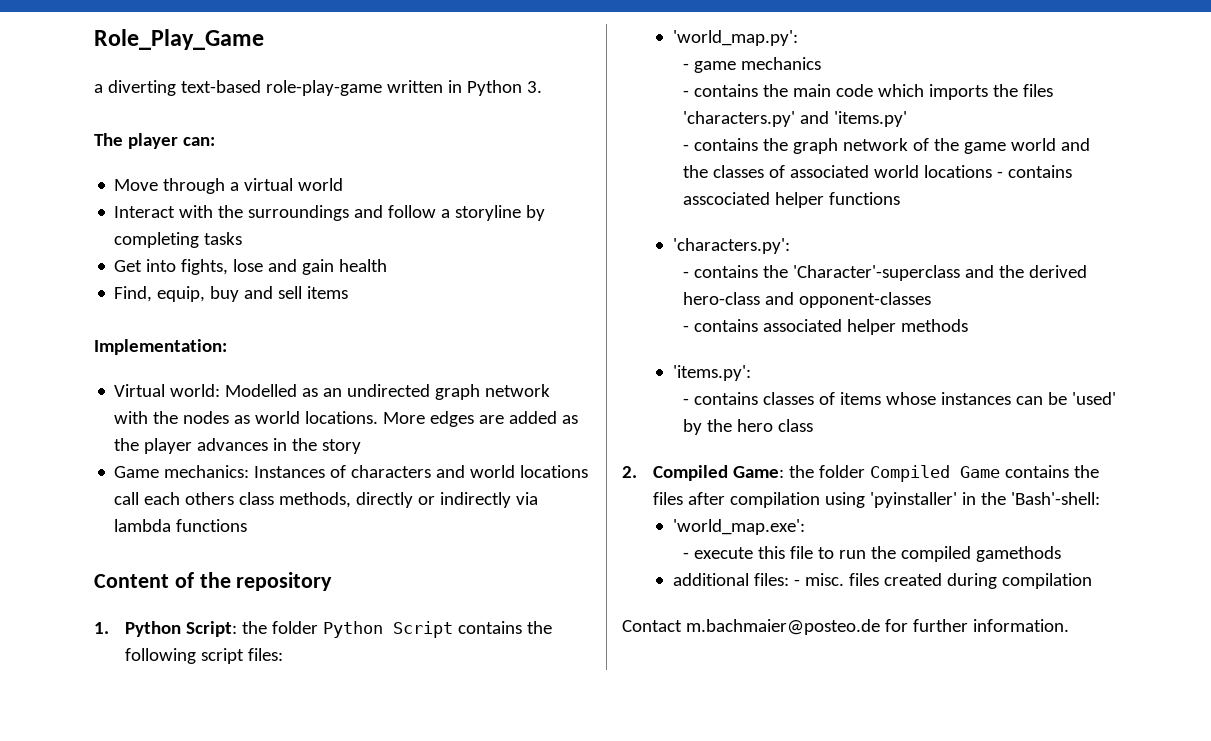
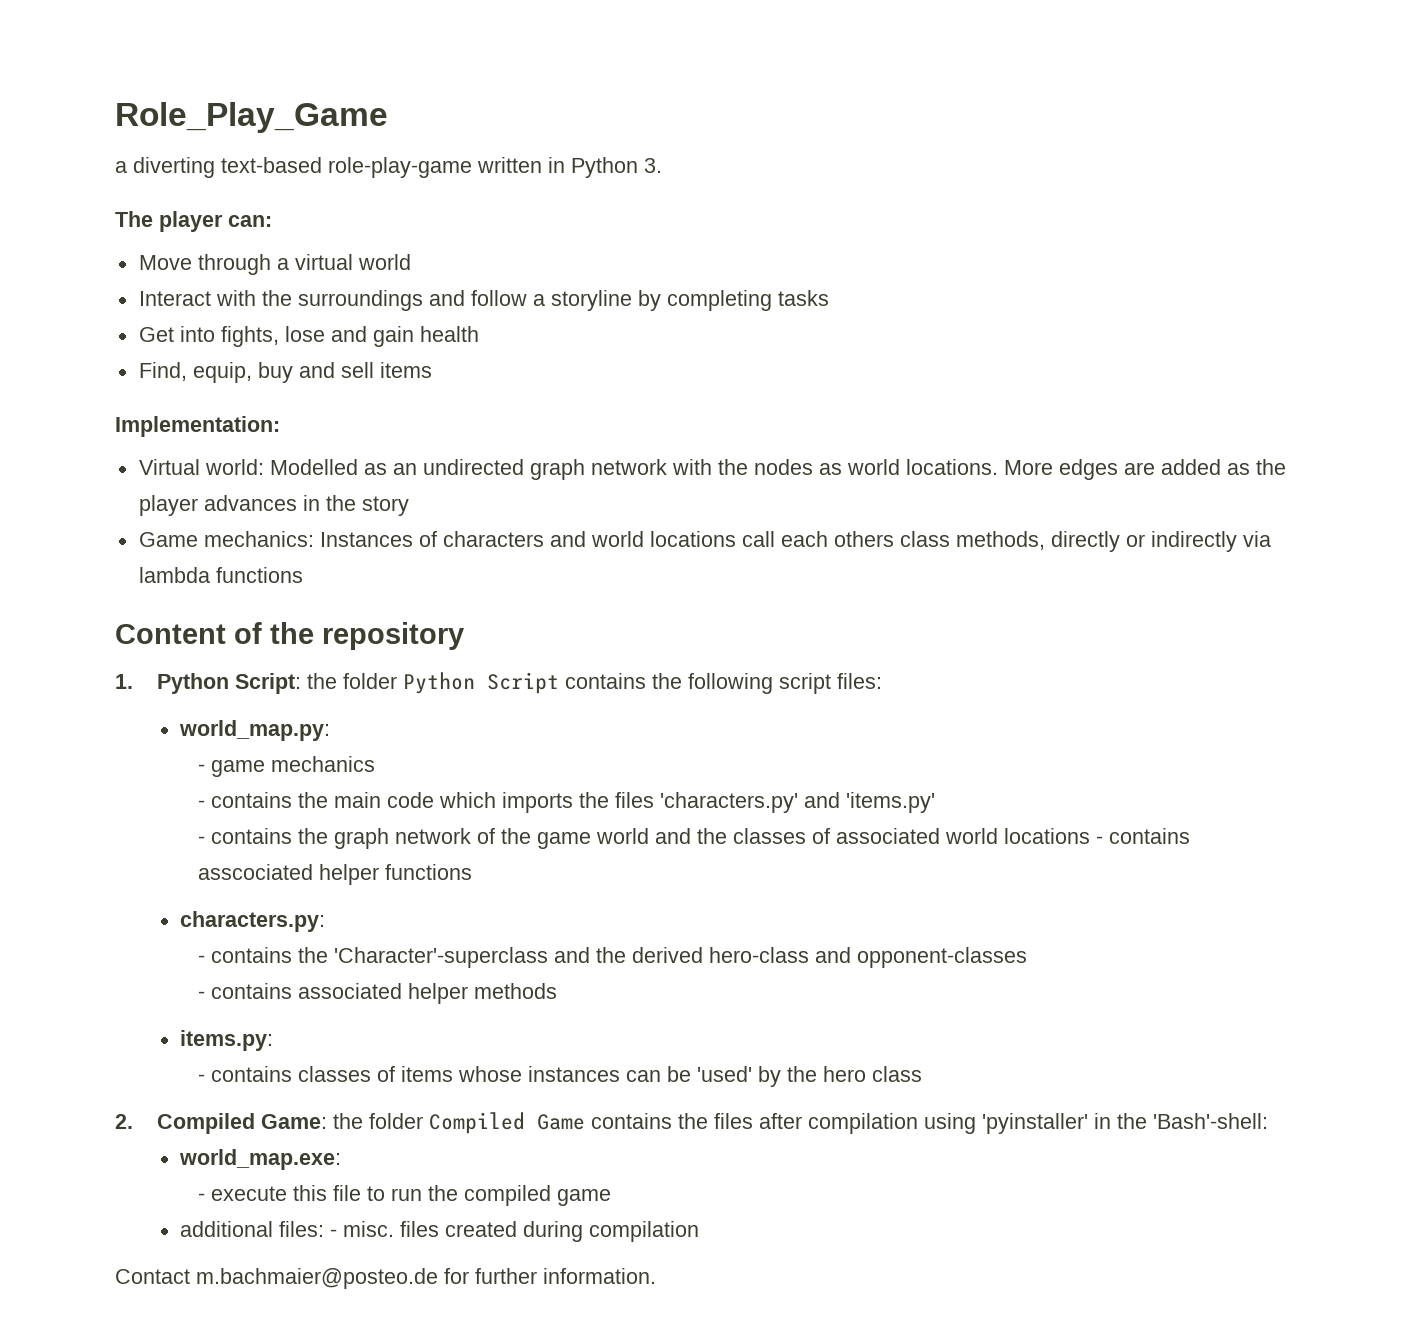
[672,30,798,46] 'world_map.py': -> [179,720,331,741] world_map.py:
[672,238,790,254] 'characters.py': -> [180,911,326,932] characters.py:
[672,365,751,381] 'items.py': -> [180,1030,274,1051] items.py:
[672,519,805,535] 'world_map.exe': -> [179,1149,342,1170] world_map.exe:
[976,546,1062,562] gamethods -> [557,1189,612,1206] game

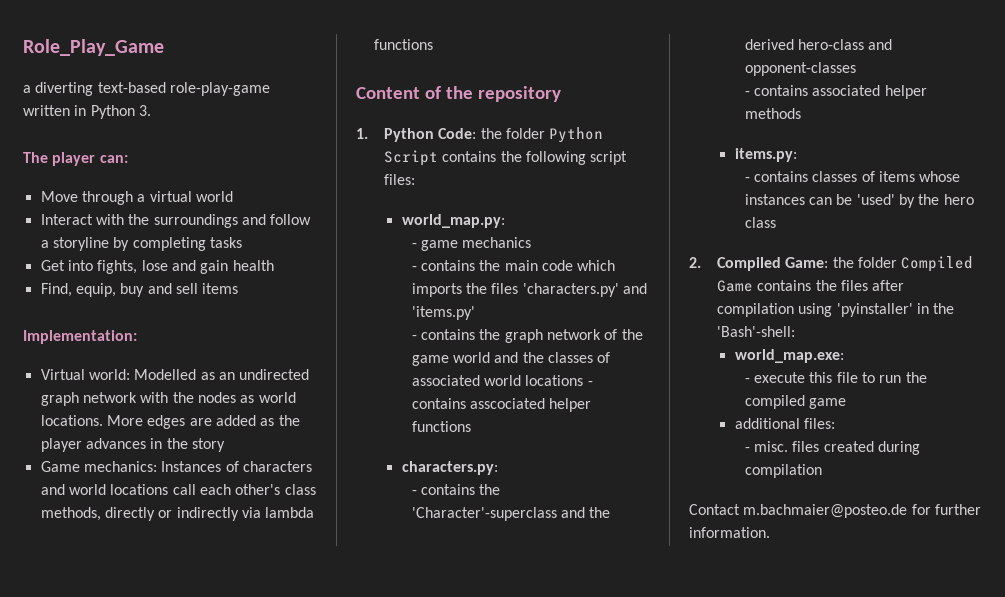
[833,531,894,547] others -> [235,484,281,495] other's
[234,673,301,694] Script: -> [438,128,477,139] Code:
(325, 1229) none -> (835, 423) //

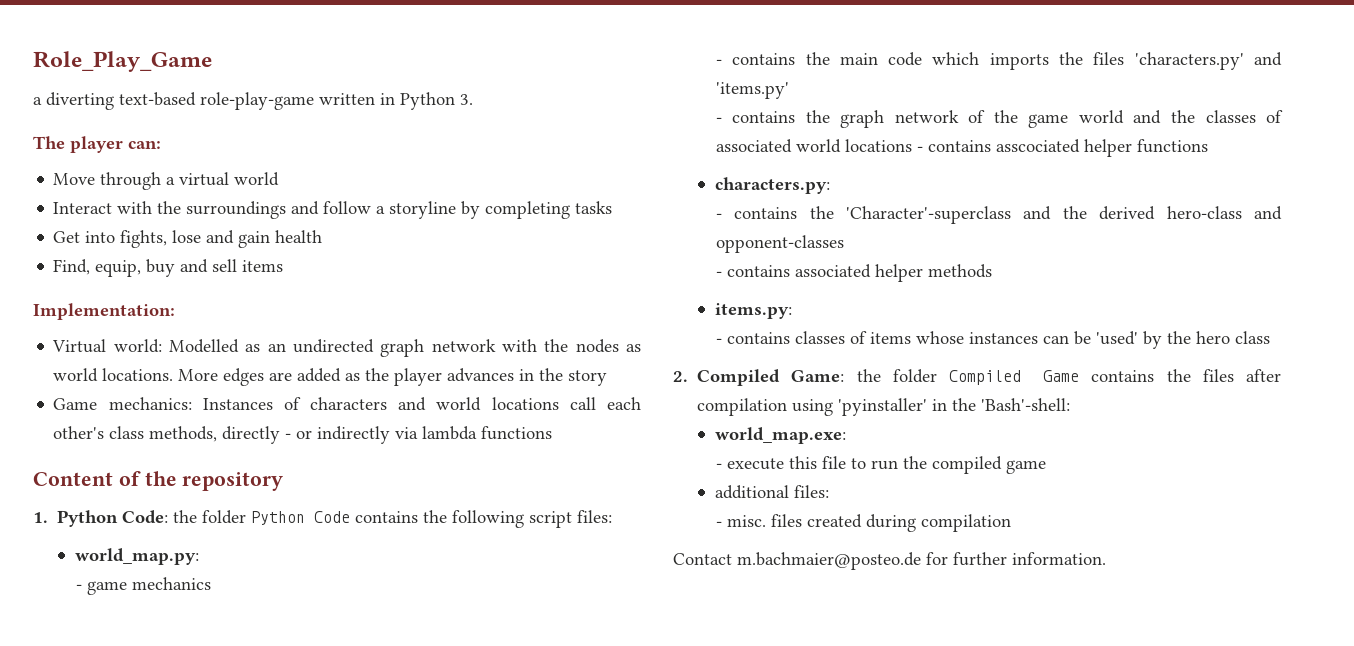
(155, 514) none -> [285,433,292,439] -
[383,150,438,166] Script -> [314,511,351,523] Code

